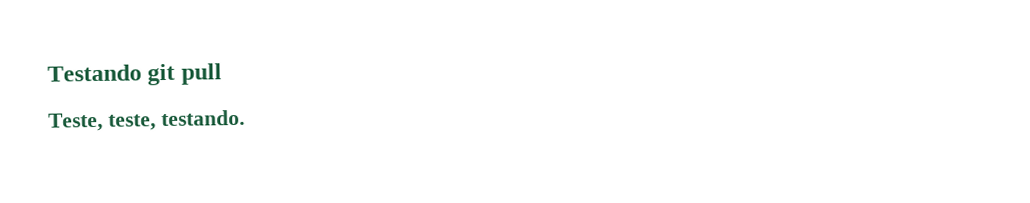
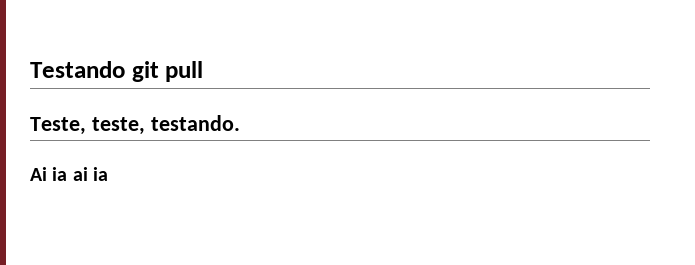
(245, 118) none -> [30,167,108,181] // Ai ia ai ia

